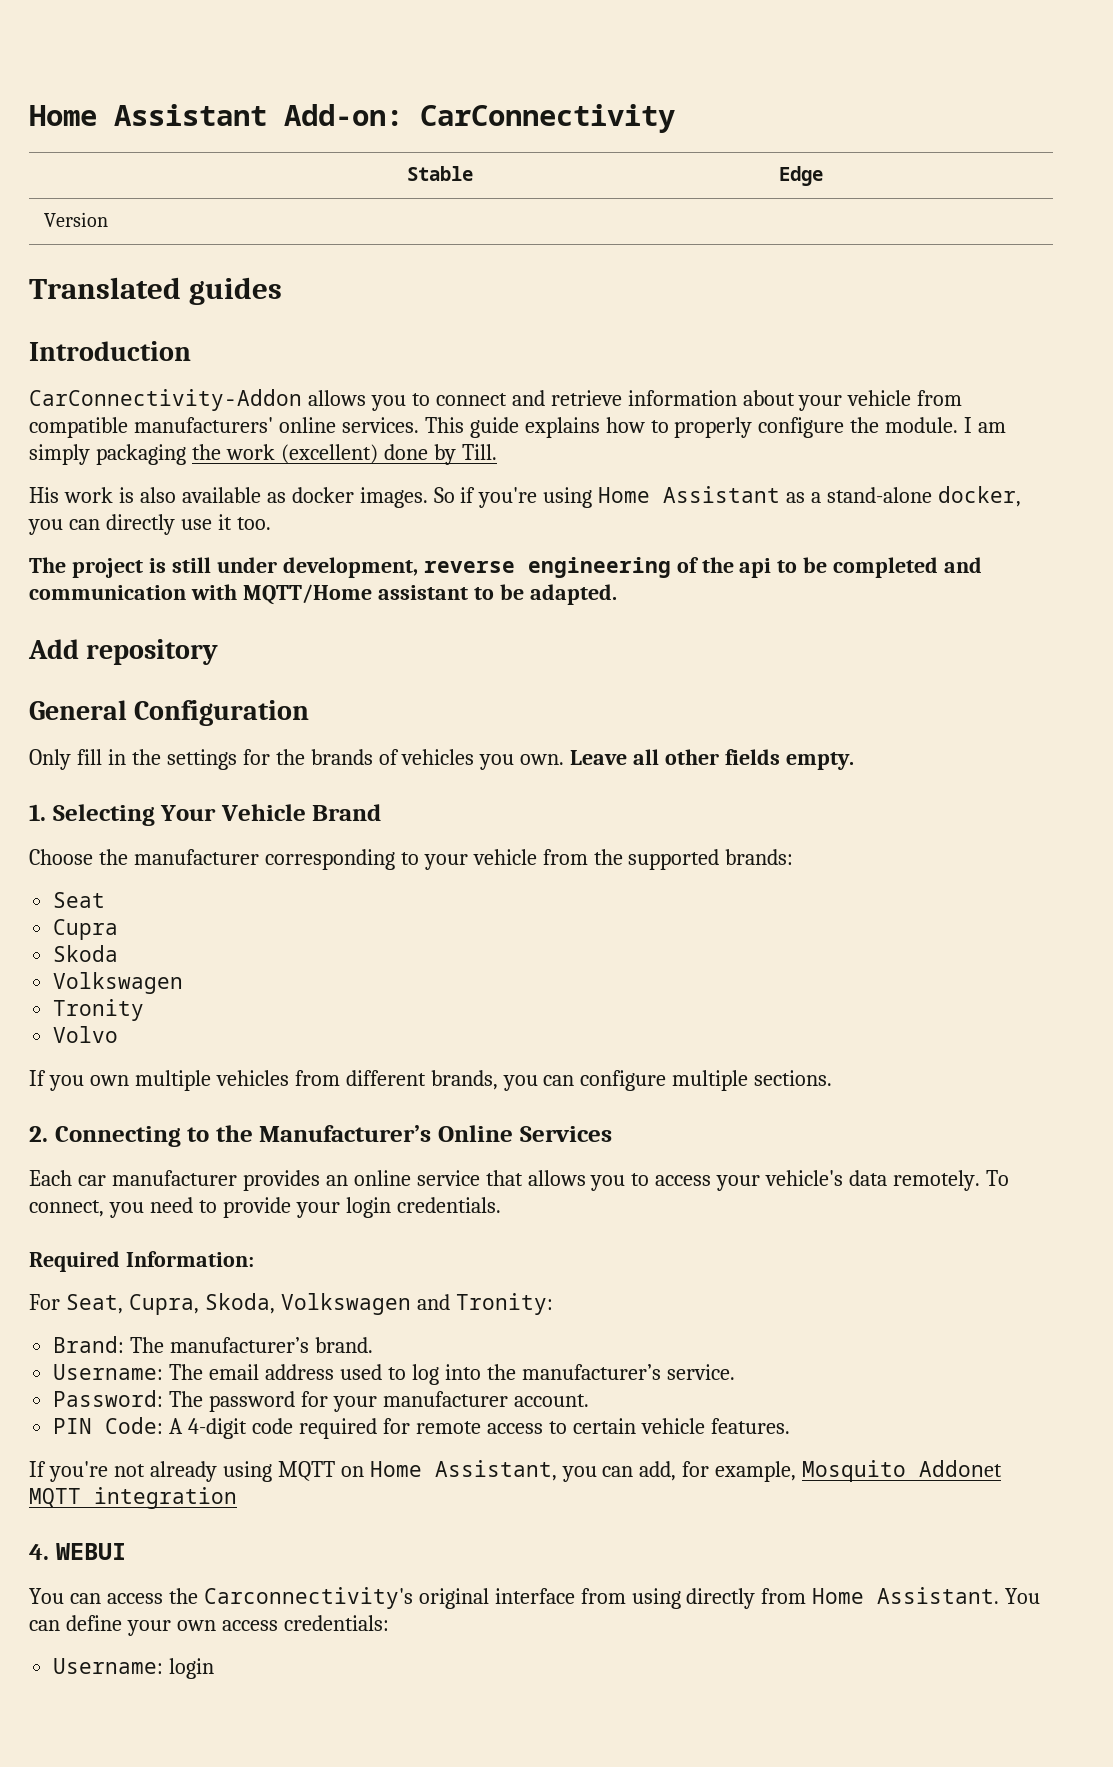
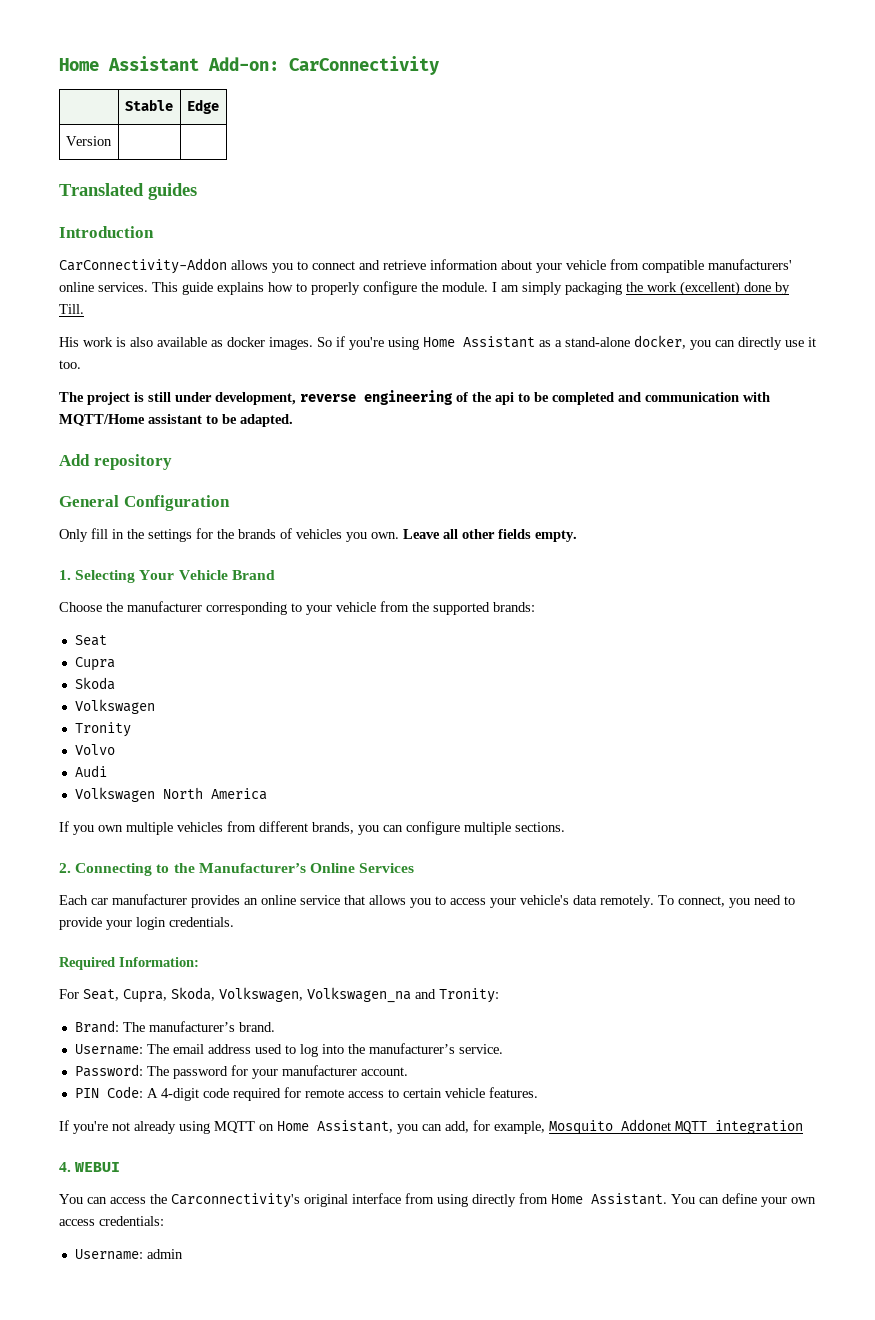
(119, 1034) none -> [74,765,107,777] [74,787,267,802] // Audi // Volkswagen North America
[280,1293,411,1315] Volkswagen -> [219,987,411,1003] Volkswagen, Volkswagen_na
[169,1658,215,1679] login -> [146,1249,183,1259] admin

